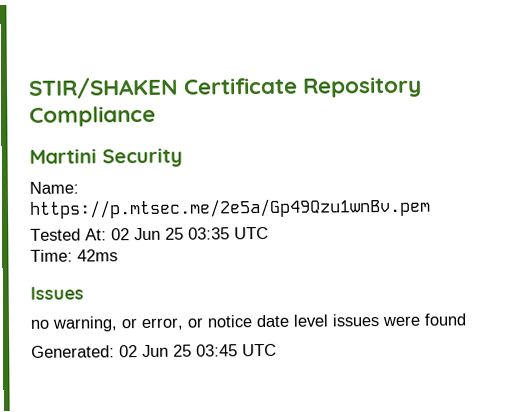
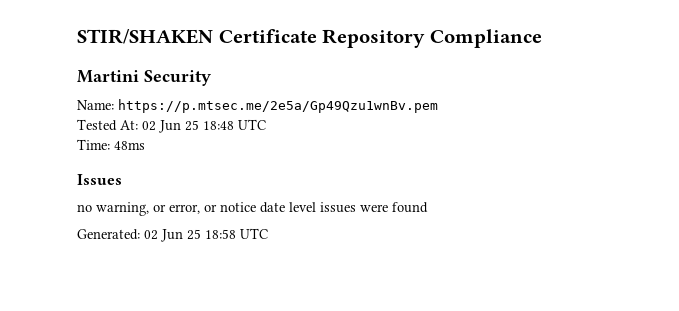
[188,227,230,240] 03:35 -> [203,121,234,130] 18:48
[77,249,118,262] 42ms -> [114,141,145,150] 48ms
[196,344,238,357] 03:45 -> [205,229,236,239] 18:58

